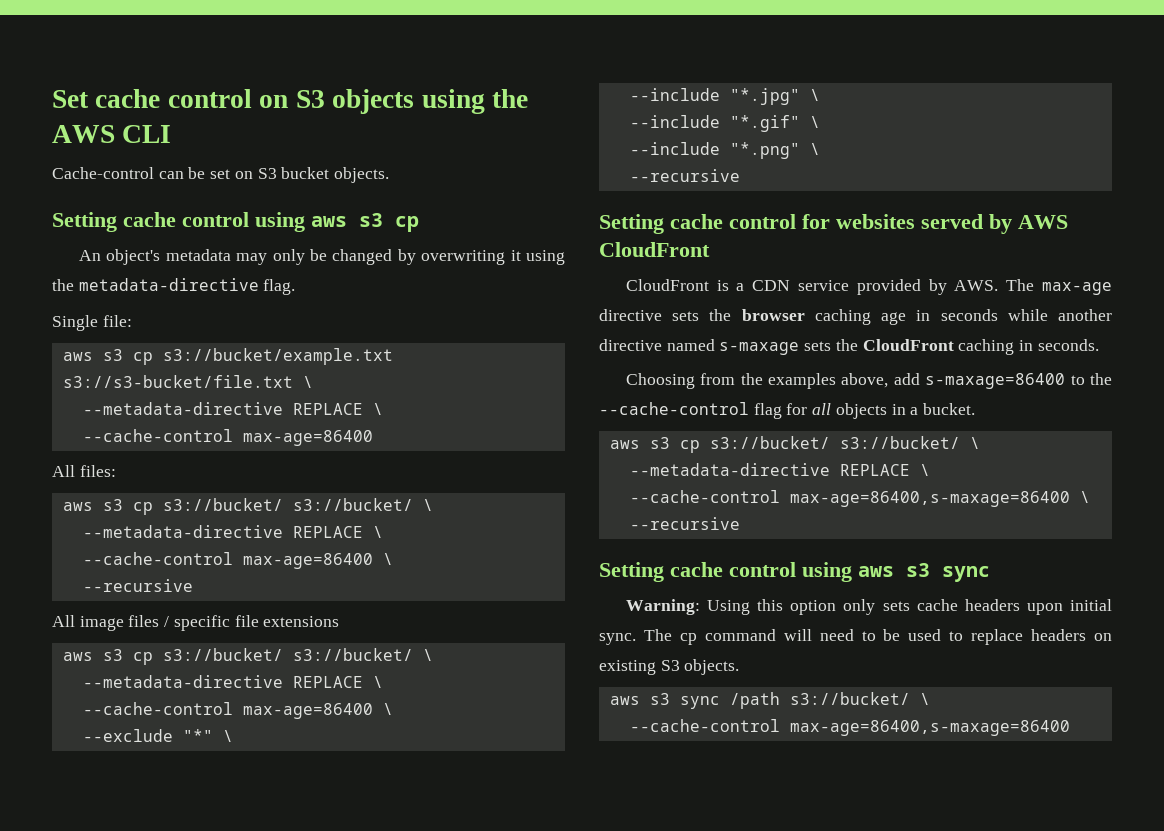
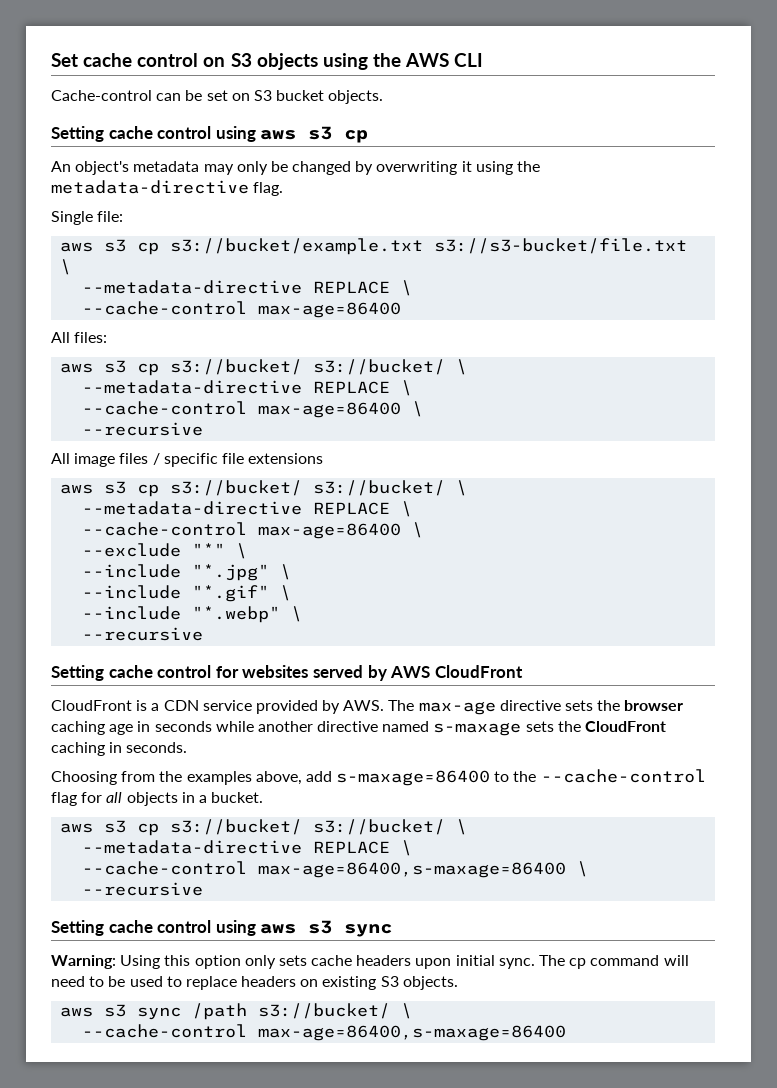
[729,142,800,159] "*.png" -> [192,606,281,623] "*.webp"

